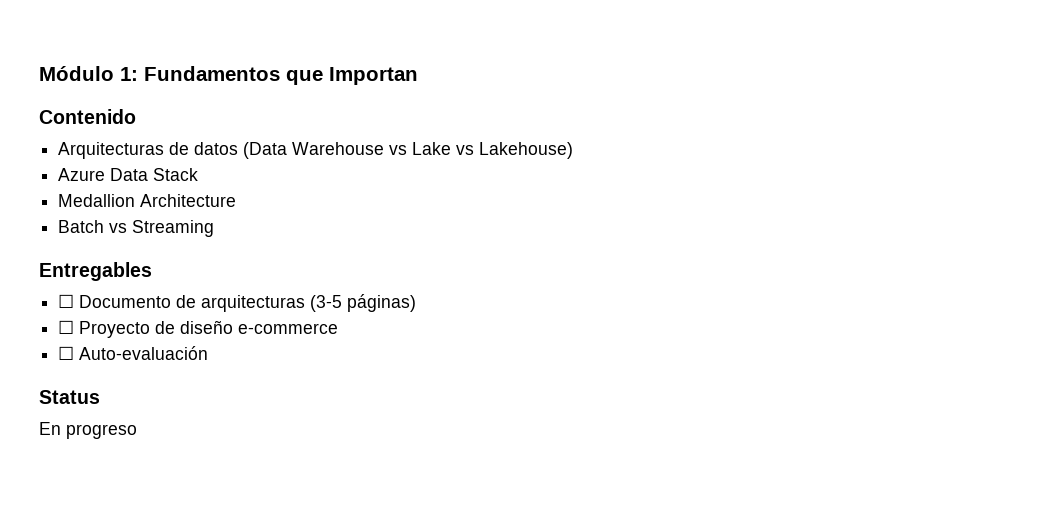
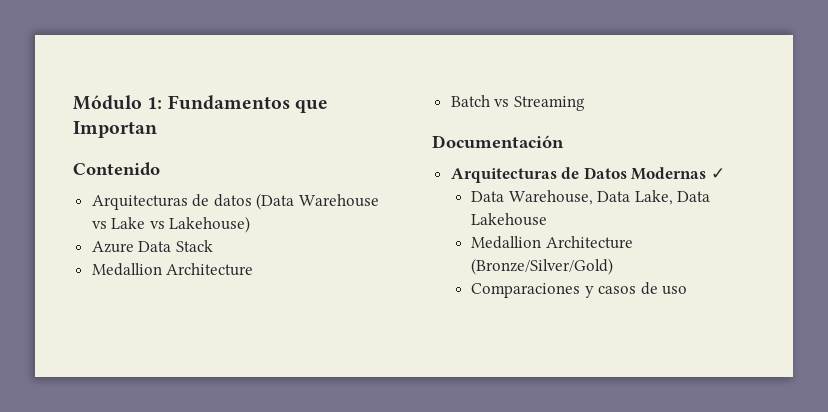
[39,262,152,281] [58,294,417,312] [58,320,339,338] [58,346,209,360] [39,390,100,404] [39,422,137,439] Entregables // ☐ Documento de arquitecturas (3-5 páginas) // ☐ Proyecto de diseño e-commerce // ☐ Auto-evaluación // Status // En progreso -> [432,135,564,149] [450,167,726,183] [471,190,711,205] [471,213,548,226] [471,236,633,249] [471,258,614,275] [471,282,688,298] Documentación // Arquitecturas de Datos Modernas ✓ // Data Warehouse, Data Lake, Data Lakehouse // Medallion Architecture (Bronze/Silver/Gold) // Comparaciones y casos de uso

